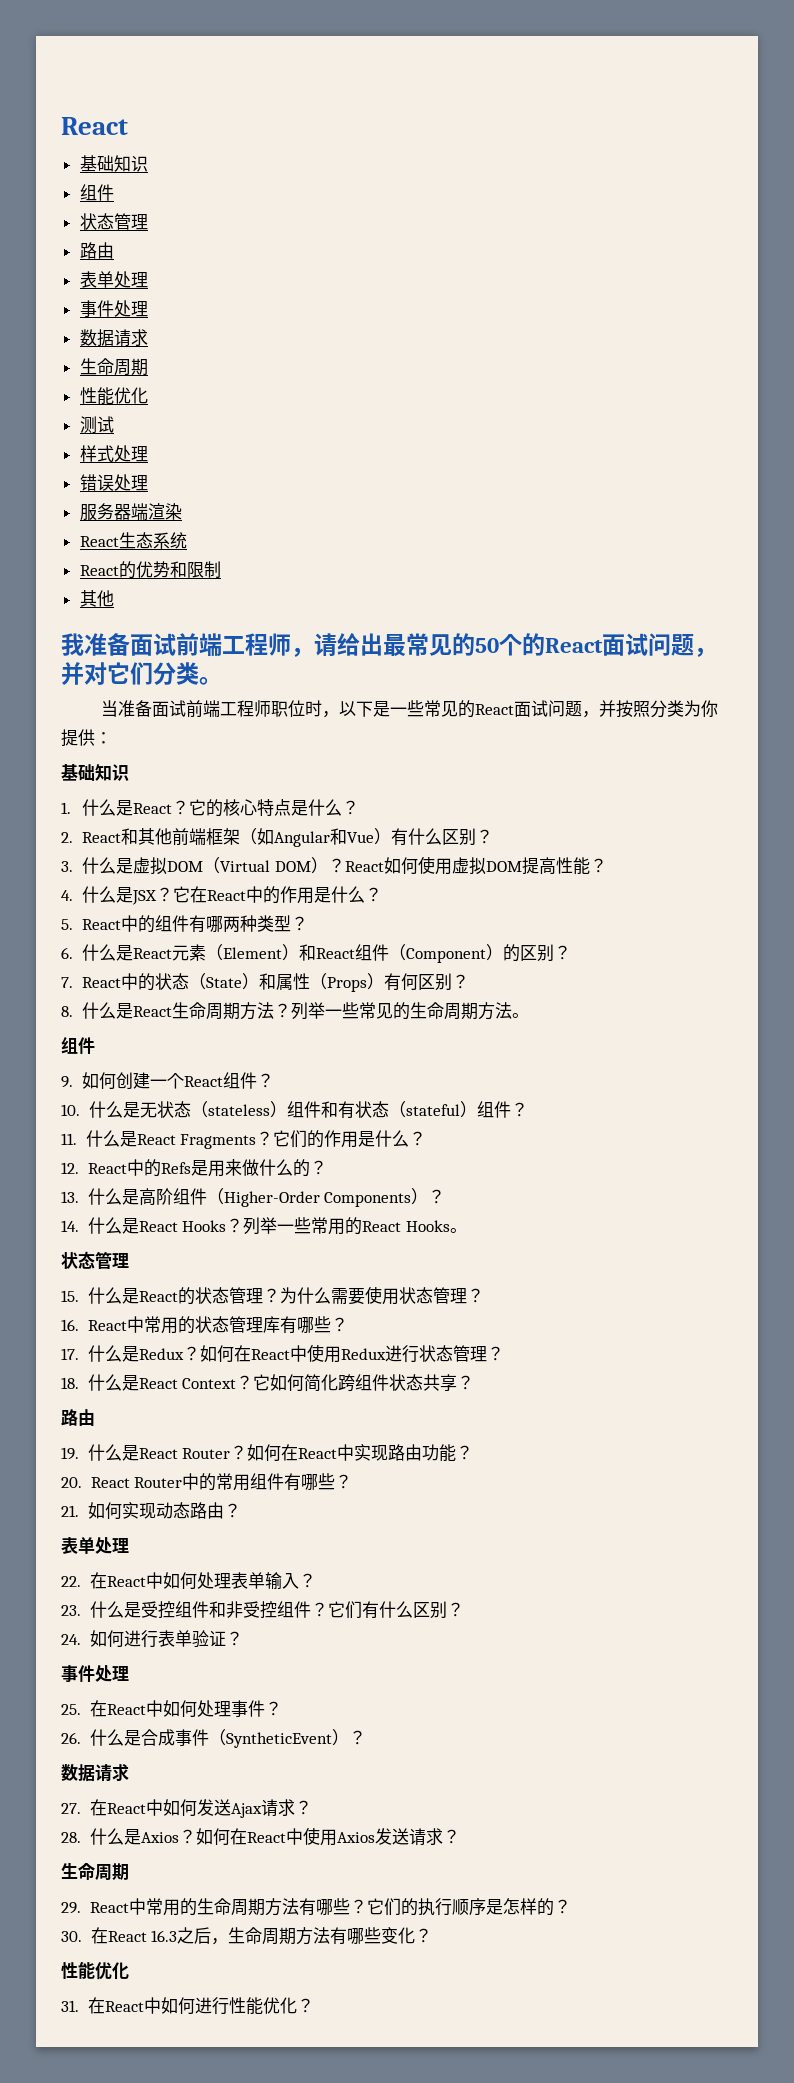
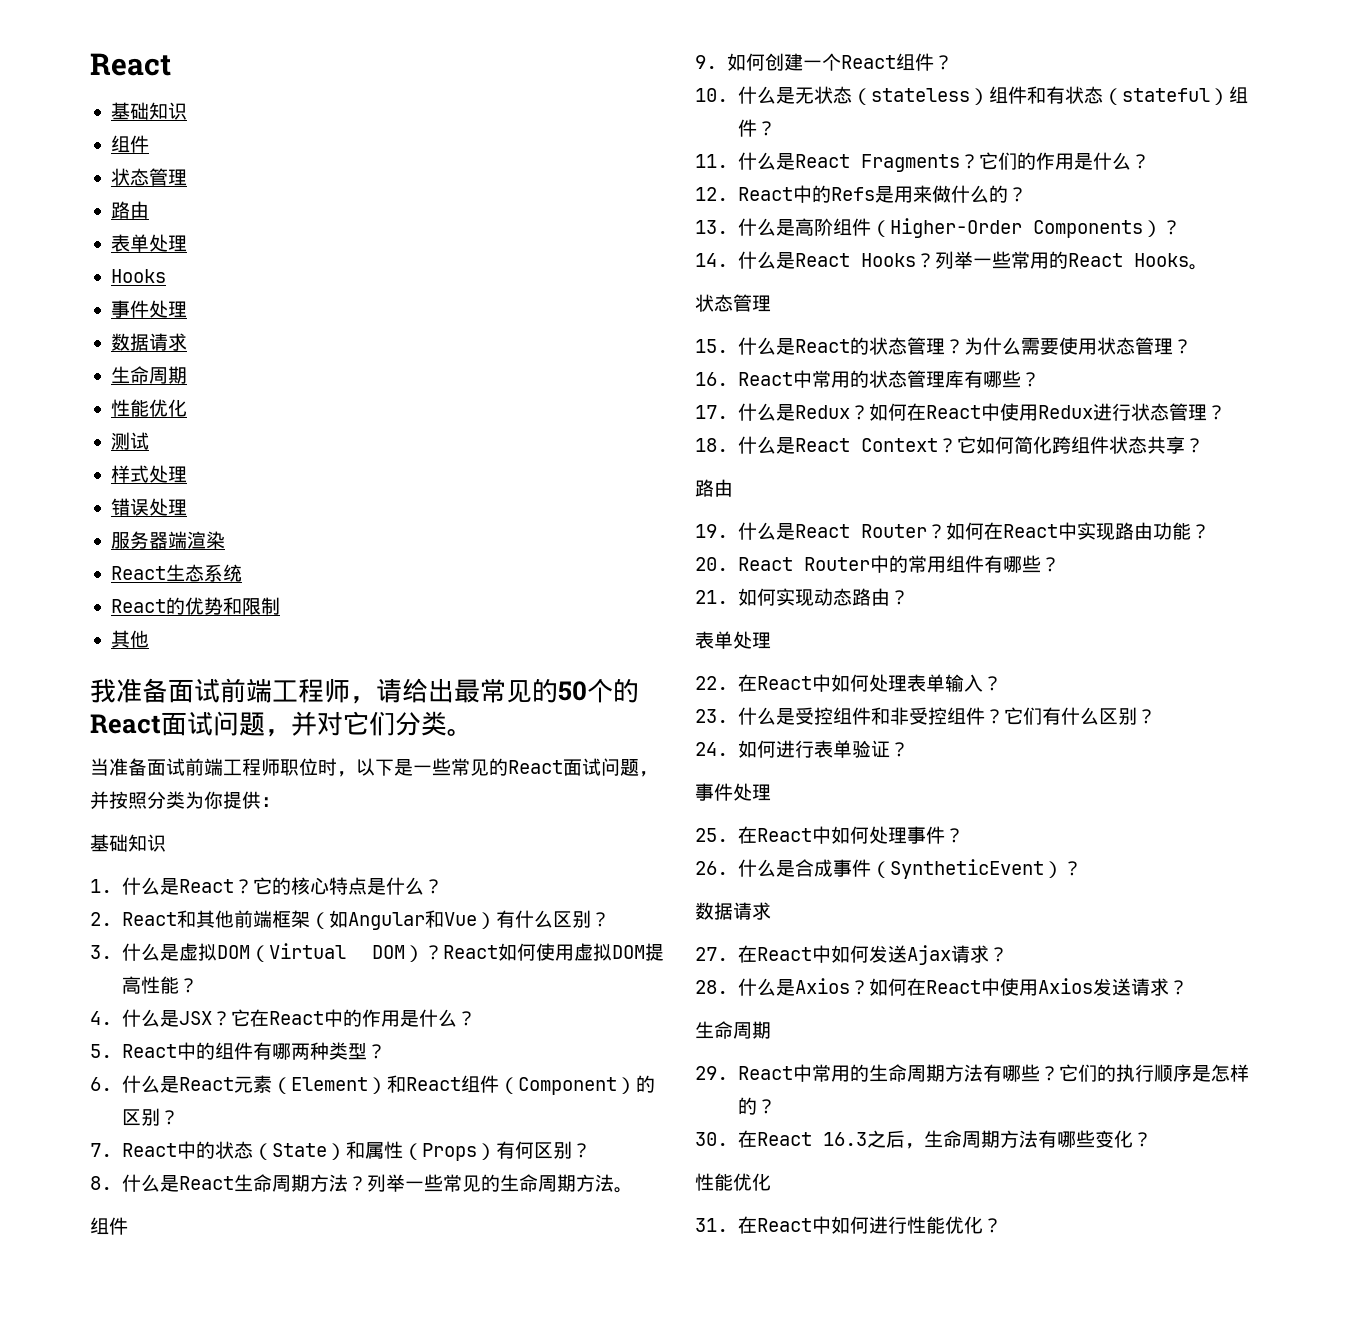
(148, 280) none -> [110,269,166,283] // Hooks

